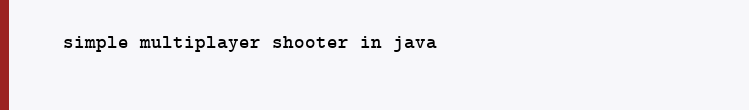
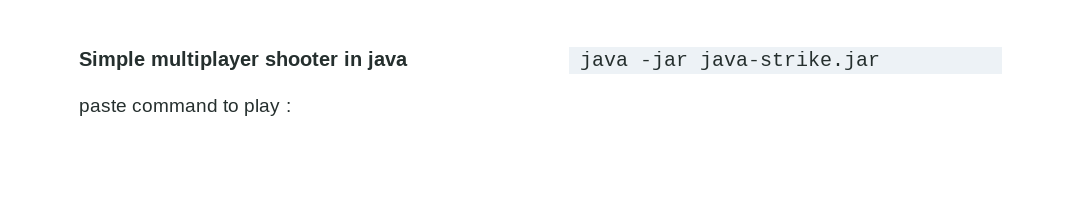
[63,36,129,52] simple -> [79,51,145,70] Simple
(437, 44) none -> [79,99,291,116] [580,51,881,70] // paste command to play : // java -jar java-strike.jar

